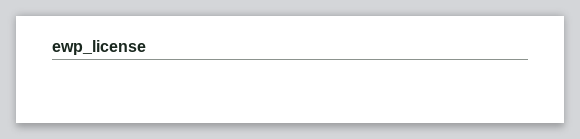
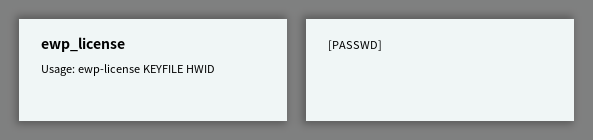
(146, 47) none -> [41,64,215,76] [328,40,382,51] // Usage: ewp-license KEYFILE HWID [PASSWD]

